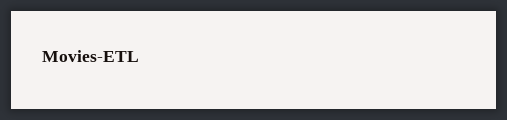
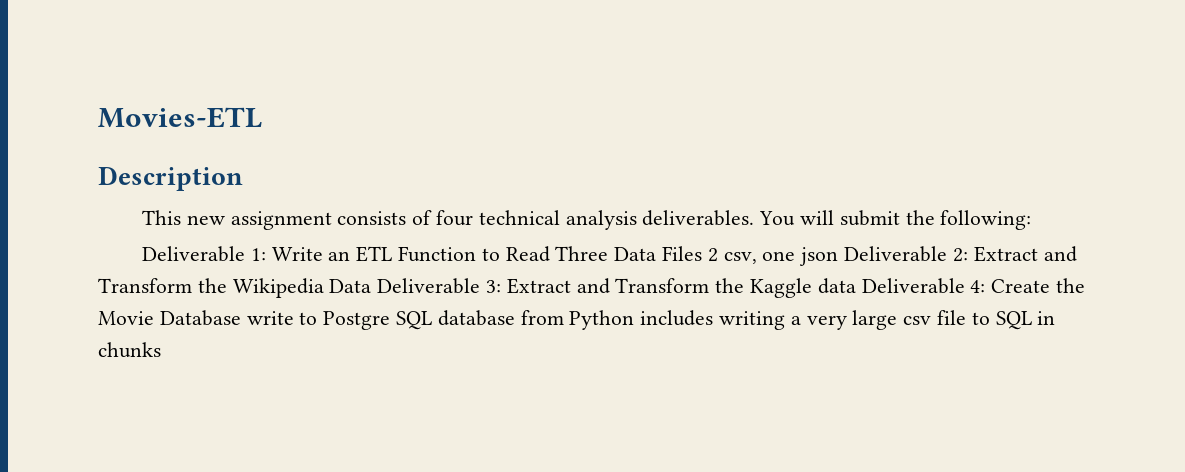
(139, 56) none -> [98,166,243,191] [142,210,1032,230] [142,246,1077,266] [98,278,1086,298] [98,310,1056,330] [98,342,161,358] // Description // This new assignment consists of four technical analysis deliverables. You will submit the following: // Deliverable 1: Write an ETL Function to Read Three Data Files 2 csv, one json Deliverable 2: Extract and Transform the Wikipedia Data Deliverable 3: Extract and Transform the Kaggle data Deliverable 4: Create the Movie Database write to Postgre SQL database from Python includes writing a very large csv file to SQL in chunks

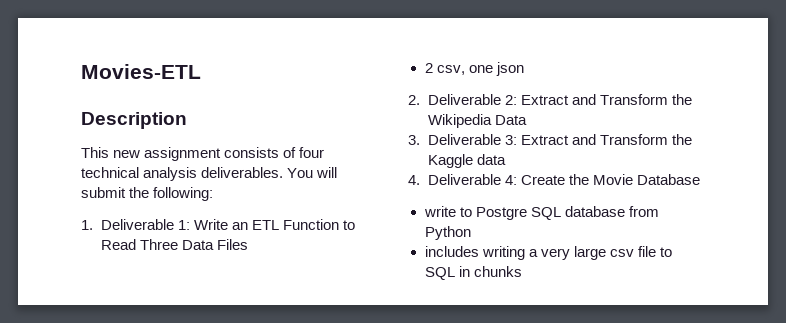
(1032, 220) none -> [81,220,93,230] 1.
(703, 253) none -> (248, 244) //
(839, 256) none -> [408,95,420,105] // 2.
(372, 286) none -> [408,135,420,145] // 3.
(856, 286) none -> [408,175,420,185] // 4.
(241, 318) none -> (700, 179) //
(635, 320) none -> (471, 233) //

